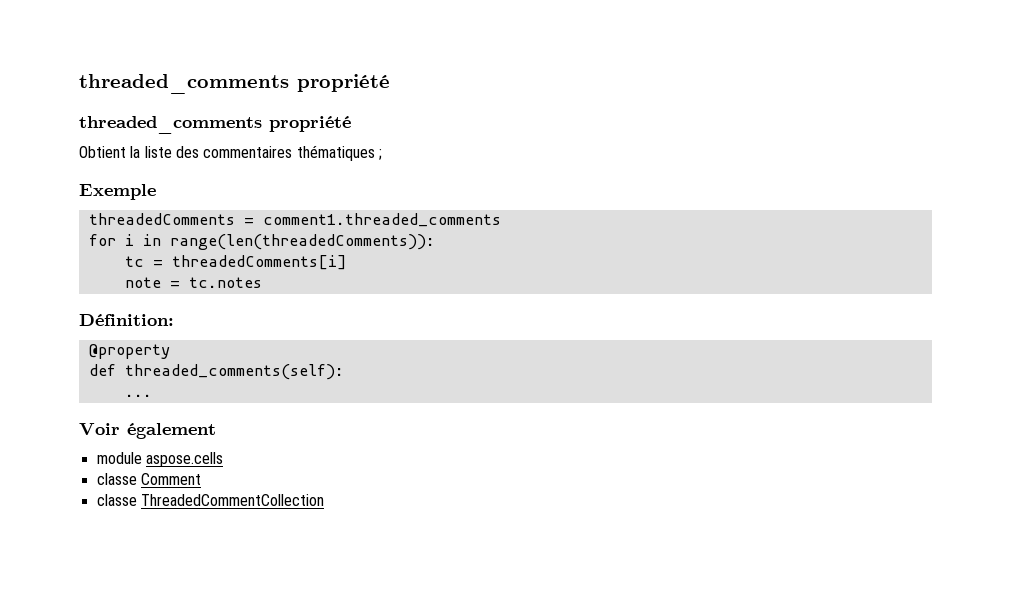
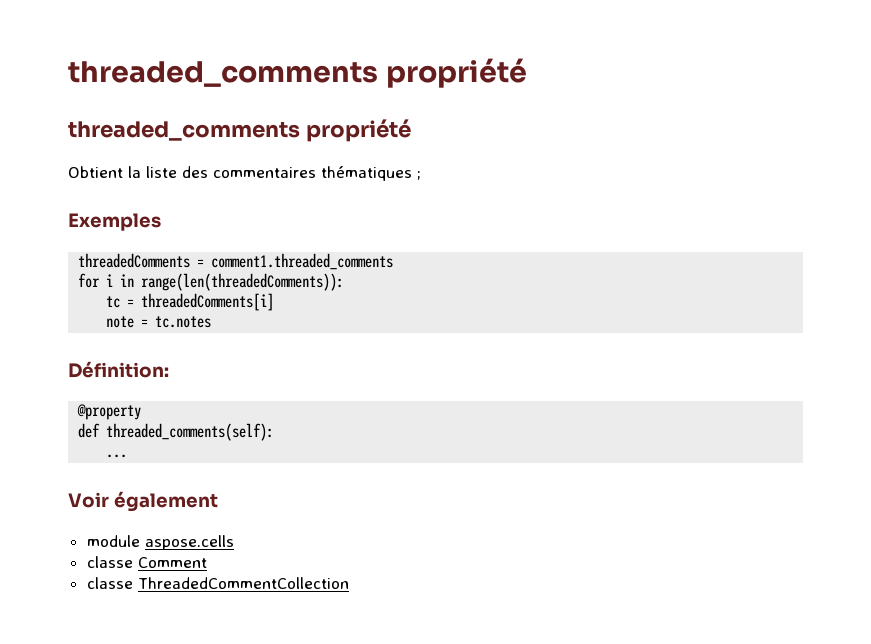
[79,184,156,200] Exemple -> [68,213,161,231] Exemples

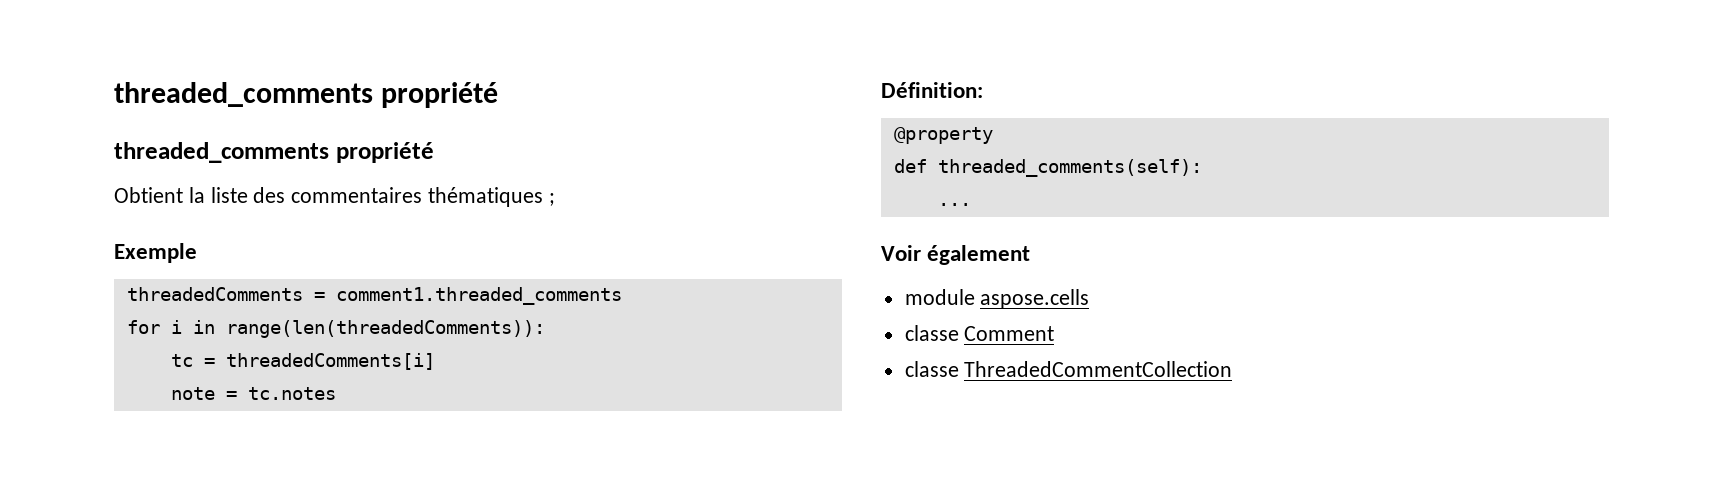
[68,213,161,231] Exemples -> [114,243,197,263] Exemple

